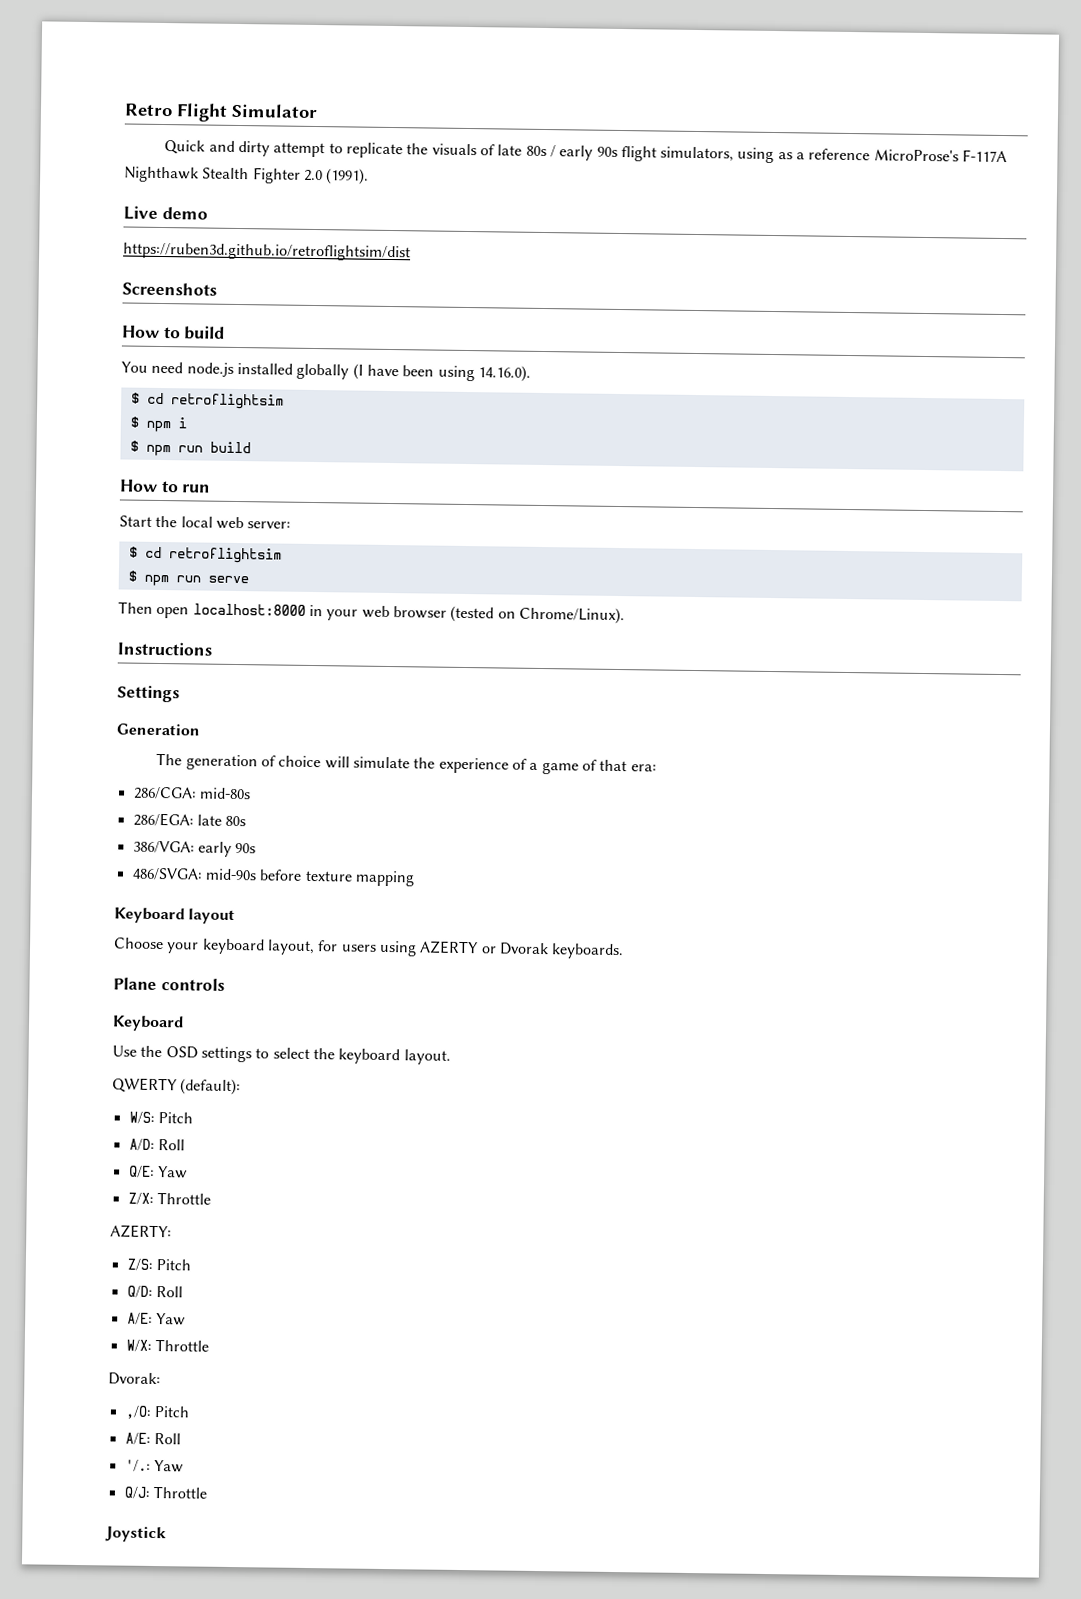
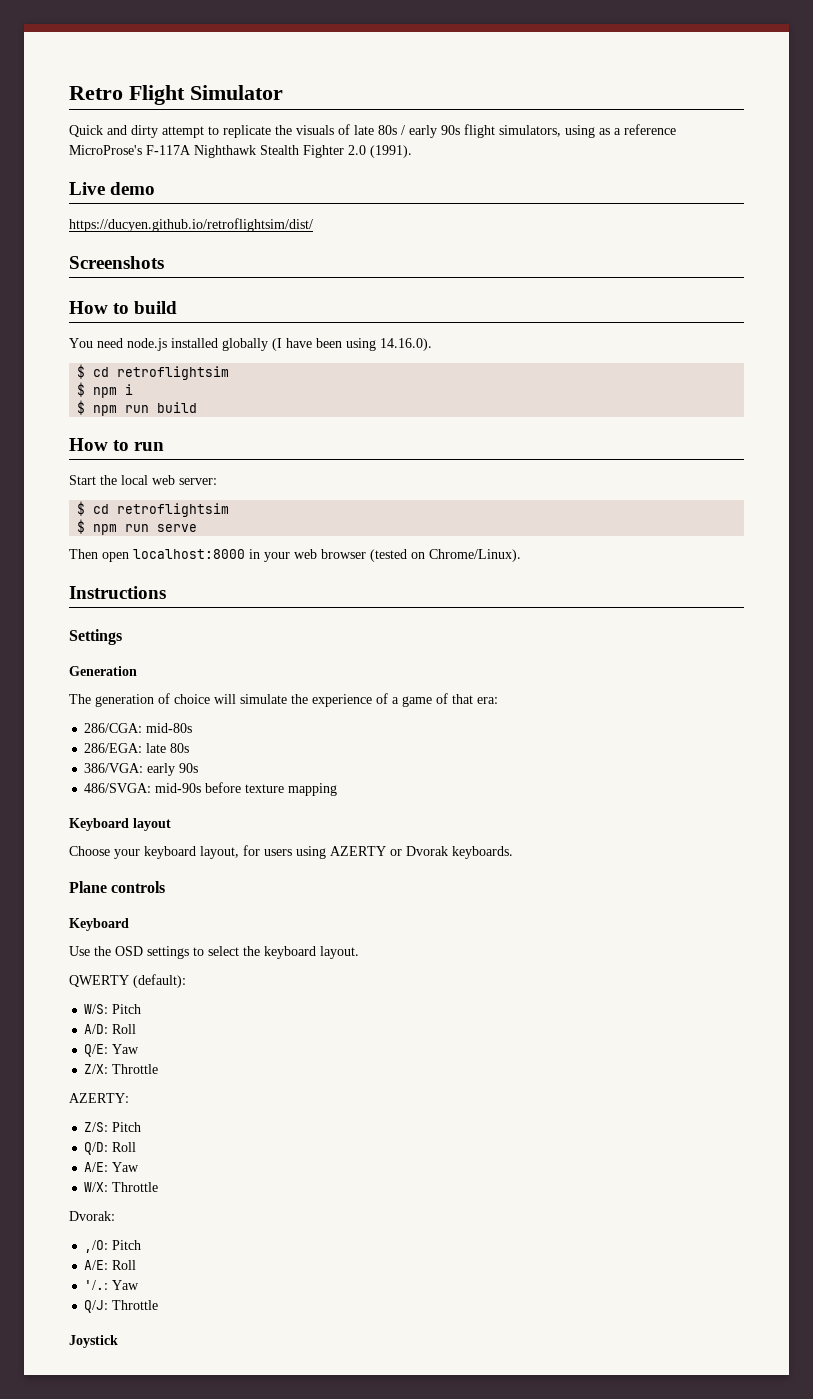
[123,242,411,262] https://ruben3d.github.io/retroflightsim/dist -> [69,218,313,232] https://ducyen.github.io/retroflightsim/dist/

